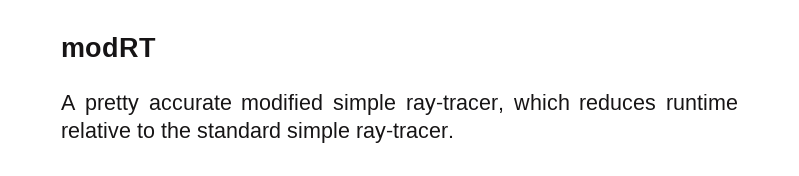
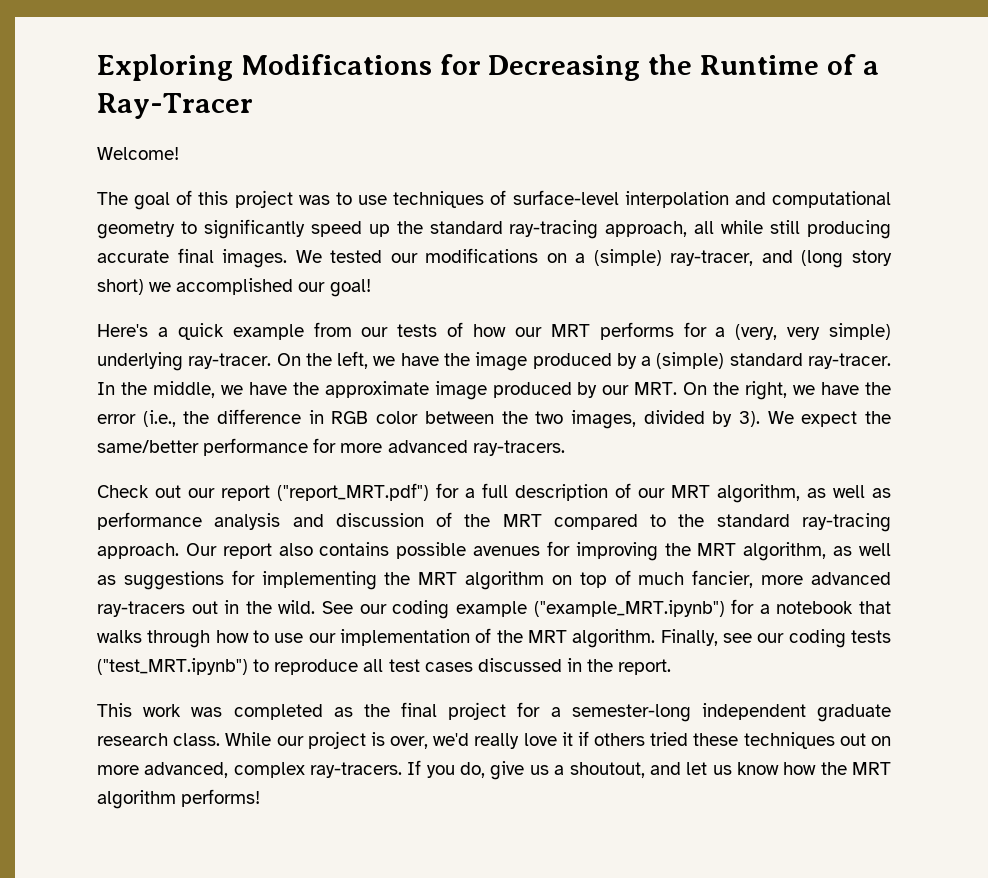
[61,37,156,57] [61,94,738,115] [61,122,454,143] modRT // A pretty accurate modified simple ray-tracer, which reduces runtime relative to the standard simple ray-tracer. -> [97,54,879,81] [97,93,253,119] [97,147,179,160] [97,190,891,210] [97,219,891,239] [97,248,893,268] [97,278,371,297] [97,322,891,340] [97,351,892,371] [97,381,892,400] [97,409,891,429] [97,438,565,456] [97,483,891,503] [97,512,891,532] [97,541,891,561] [97,570,891,590] [97,599,891,619] [97,628,892,648] [97,658,672,675] [97,702,891,722] [97,731,891,749] [97,760,892,780] [97,789,261,809] Exploring Modifications for Decreasing the Runtime of a Ray-Tracer // Welcome! // The goal of this project was to use techniques of surface-level interpolation and computational geometry to significantly speed up the standard ray-tracing approach, all while still producing accurate final images. We tested our modifications on a (simple) ray-tracer, and (long story short) we accomplished our goal! // Here's a quick example from our tests of how our MRT performs for a (very, very simple) underlying ray-tracer. On the left, we have the image produced by a (simple) standard ray-tracer. In the middle, we have the approximate image produced by our MRT. On the right, we have the error (i.e., the difference in RGB color between the two images, divided by 3). We expect the same/better performance for more advanced ray-tracers. // Check out our report ("report_MRT.pdf") for a full description of our MRT algorithm, as well as performance analysis and discussion of the MRT compared to the standard ray-tracing approach. Our report also contains possible avenues for improving the MRT algorithm, as well as suggestions for implementing the MRT algorithm on top of much fancier, more advanced ray-tracers out in the wild. See our coding example ("example_MRT.ipynb") for a notebook that walks through how to use our implementation of the MRT algorithm. Finally, see our coding tests ("test_MRT.ipynb") to reproduce all test cases discussed in the report. // This work was completed as the final project for a semester-long independent graduate research class. While our project is over, we'd really love it if others tried these techniques out on more advanced, complex ray-tracers. If you do, give us a shoutout, and let us know how the MRT algorithm performs!

